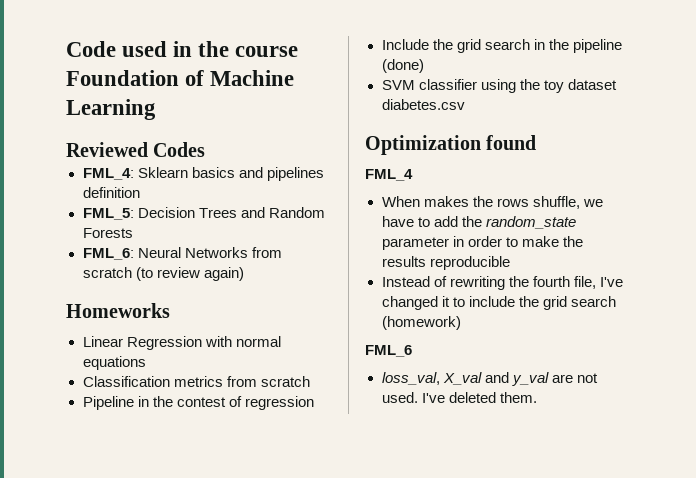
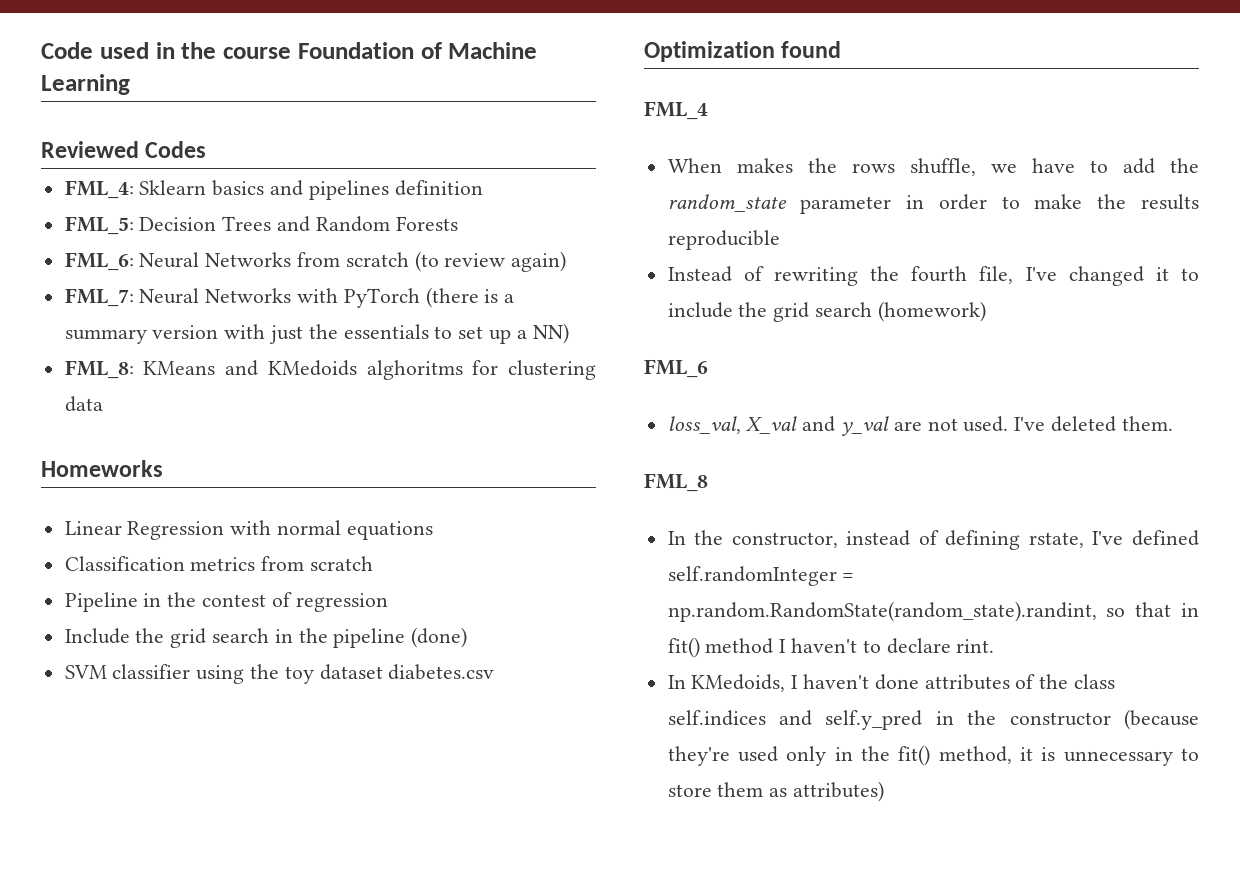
(244, 274) none -> [64,287,515,308] [64,323,569,344] [64,360,596,380] [64,396,103,412] // FML_7: Neural Networks with PyTorch (there is a summary version with just the essentials to set up a NN) // FML_8: KMeans and KMedoids alghoritms for clustering data
(537, 397) none -> [644,473,708,492] [667,530,1199,550] [667,566,855,586] [667,601,1199,622] [667,637,995,658] [667,674,1116,692] [667,709,1199,730] [667,745,1199,766] [667,781,885,802] // FML_8 // In the constructor, instead of defining rstate, I've defined self.randomInteger = np.random.RandomState(random_state).randint, so that in fit() method I haven't to declare rint. // In KMedoids, I haven't done attributes of the class self.indices and self.y_pred in the constructor (because they're used only in the fit() method, it is unnecessary to store them as attributes)

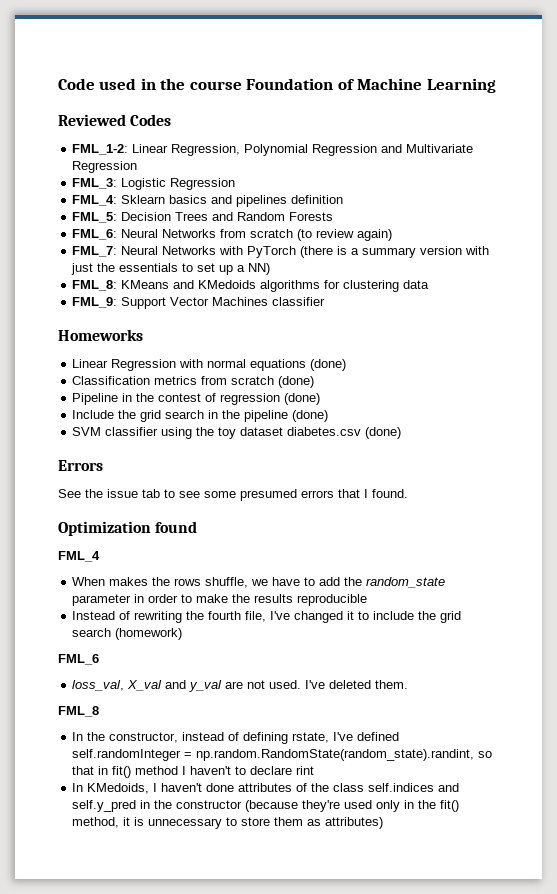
(207, 149) none -> [72,144,474,156] [72,161,138,173] [72,178,236,190] // FML_1-2: Linear Regression, Polynomial Regression and Multivariate Regression // FML_3: Logistic Regression
[366,360,463,380] alghoritms -> [260,280,321,292] algorithms
(103, 404) none -> [72,297,326,309] // FML_9: Support Vector Machines classifier
(433, 530) none -> [310,359,347,371] (done)
(374, 563) none -> [278,376,315,388] (done)
(388, 602) none -> [284,393,321,405] (done)
(495, 672) none -> [365,427,402,439] [58,460,103,471] [58,489,408,501] (done) // Errors // See the issue tab to see some presumed errors that I found.
[956,639,995,653] rint. -> [296,766,315,775] rint

